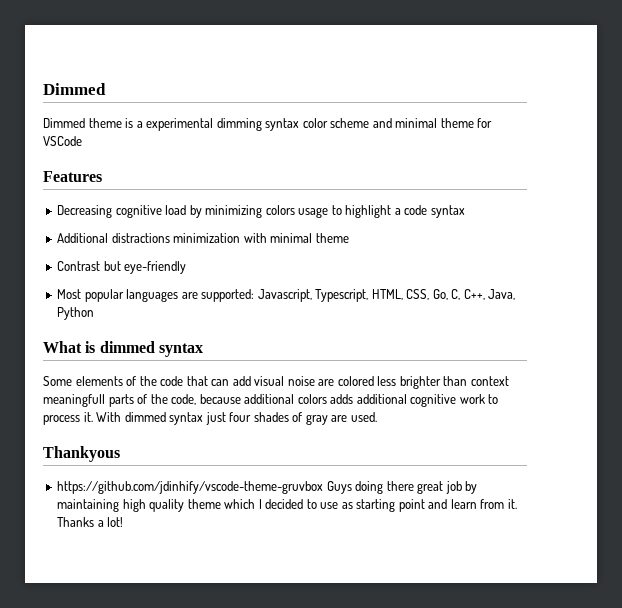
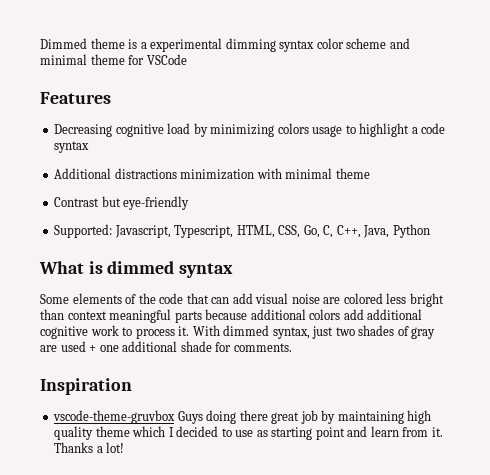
[43,83,106,95] [43,118,85,128] Dimmed // Dimmed -> [40,38,87,49] Dimmed
[57,289,255,302] Most popular languages are supported: -> [54,224,113,238] Supported:
[399,376,441,389] brighter -> [409,293,444,307] bright
[43,394,197,407] meaningfull parts of the code, -> [109,309,202,323] meaningful parts
[330,394,354,404] adds -> [343,309,364,320] add
[169,412,252,425] syntax just four -> [272,326,355,339] syntax, just two
[350,412,377,422] [43,446,120,462] [57,481,324,494] used. // Thankyous // https://github.com/jdinhify/vscode-theme-gruvbox -> [60,341,292,352] [40,378,132,395] [53,410,176,424] used + one additional shade for comments. // Inspiration // vscode-theme-gruvbox

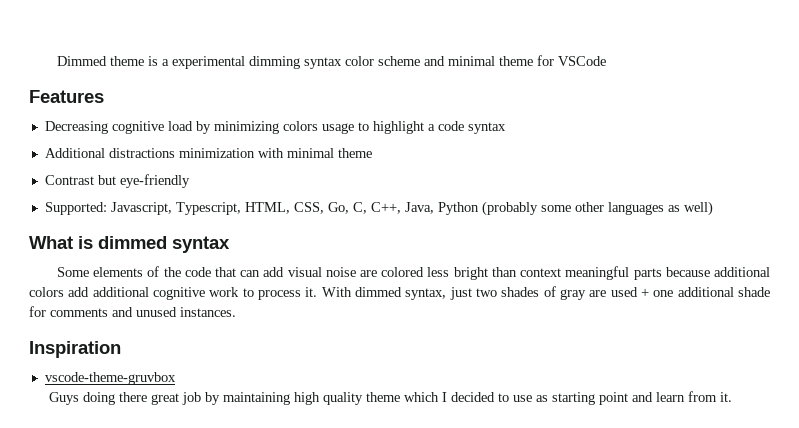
(430, 231) none -> [481,201,713,216] (probably some other languages as well)
[233,343,292,352] comments. -> [50,307,236,317] comments and unused instances.
(176, 417) none -> (176, 378) //
[54,442,125,453] Thanks a lot! -> (732, 397) none

